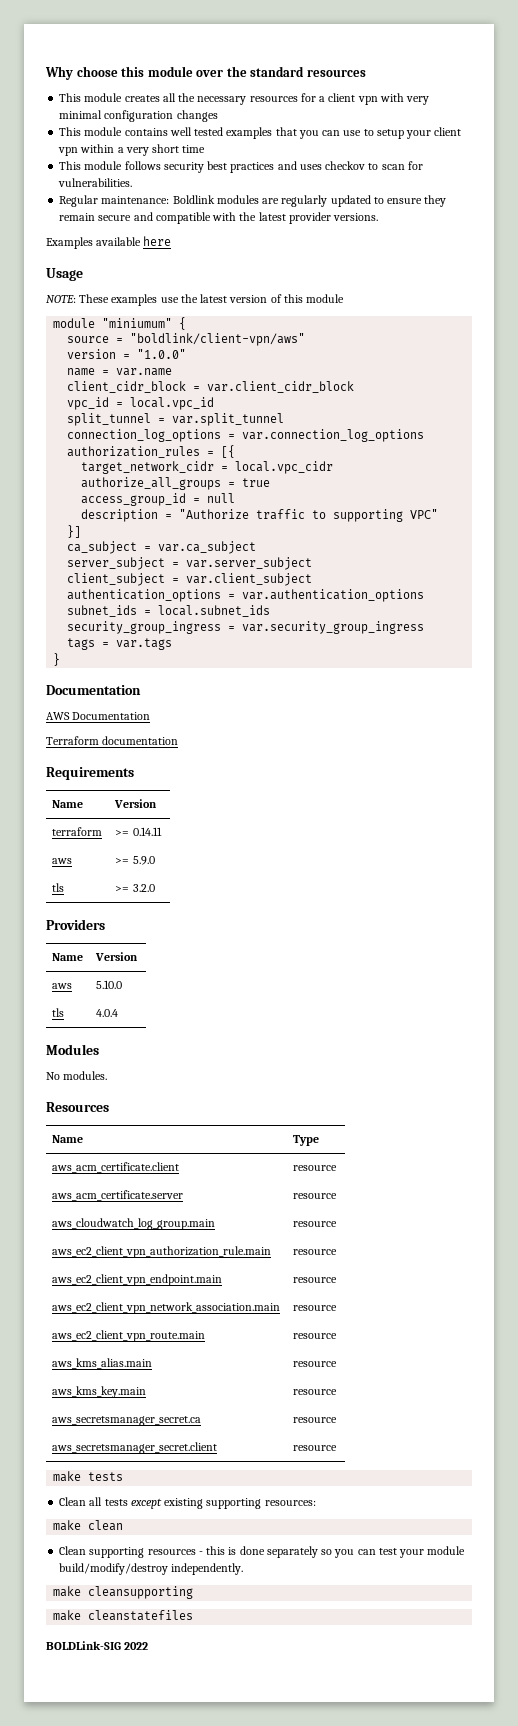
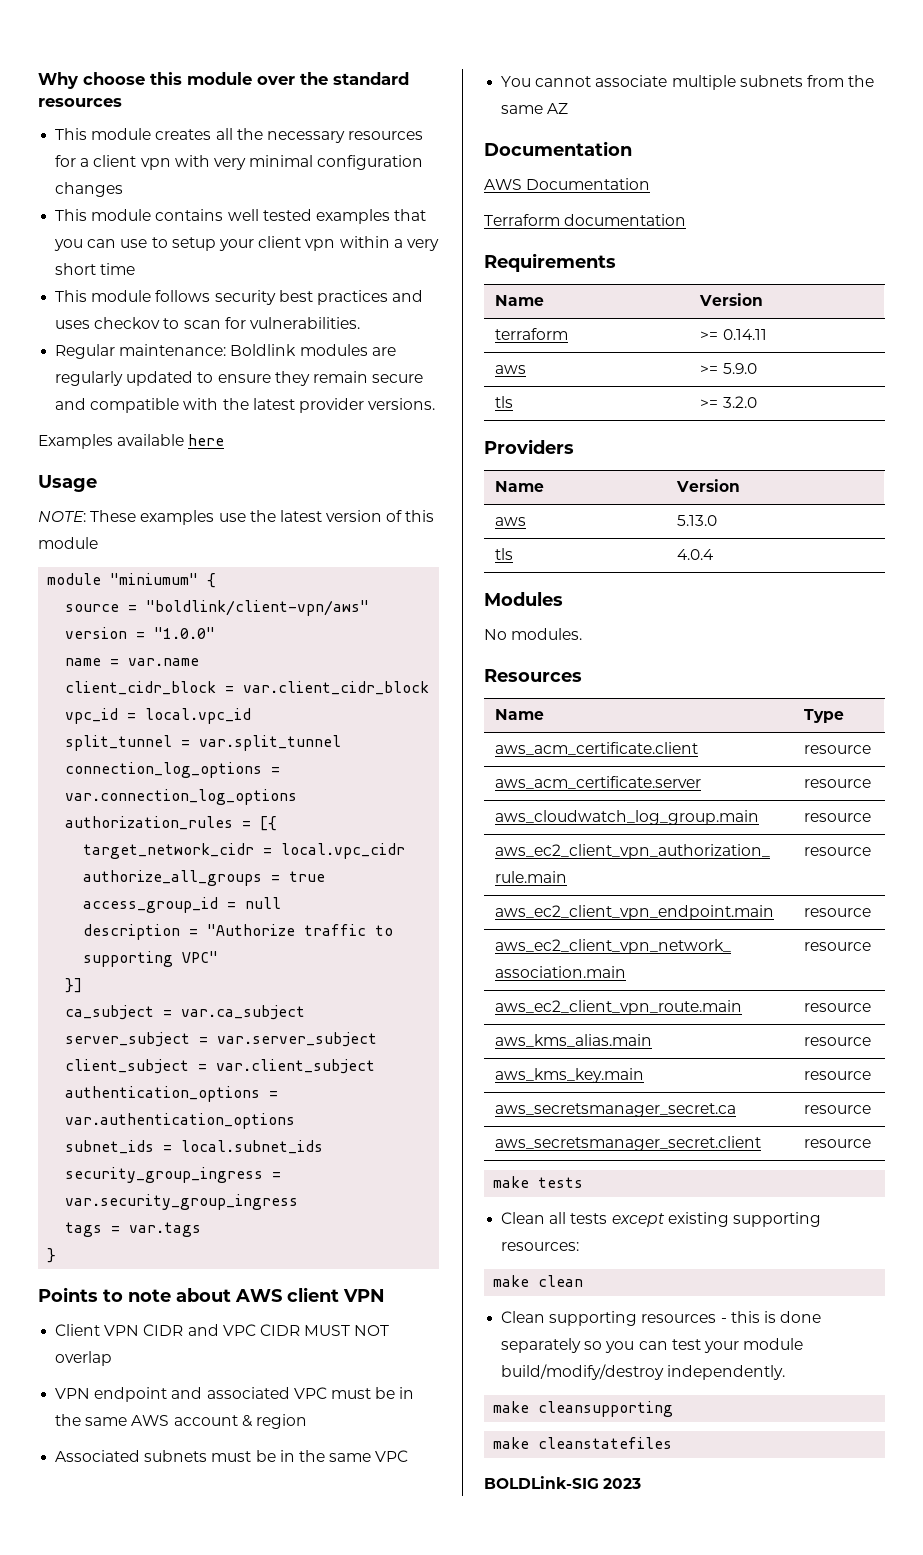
(61, 659) none -> [38,1287,385,1302] [55,1324,390,1336] [55,1351,113,1366] [55,1387,415,1402] [55,1414,307,1429] [55,1450,409,1462] [501,75,875,90] [501,103,569,114] // Points to note about AWS client VPN // Client VPN CIDR and VPC CIDR MUST NOT overlap // VPN endpoint and associated VPC must be in the same AWS account & region // Associated subnets must be in the same VPC // You cannot associate multiple subnets from the same AZ
[96,980,123,989] 5.10.0 -> [677,515,718,526] 5.13.0
[124,1642,149,1650] 2022 -> [603,1478,642,1489] 2023

